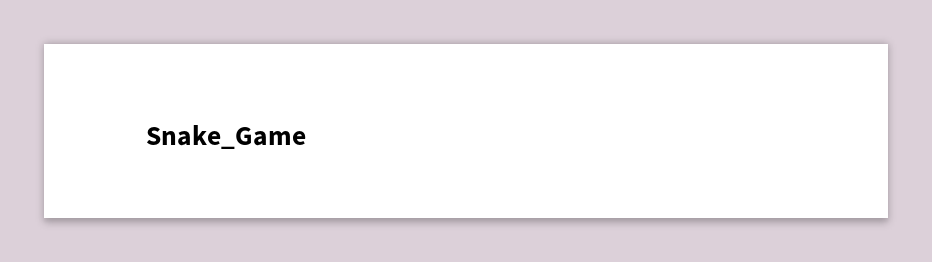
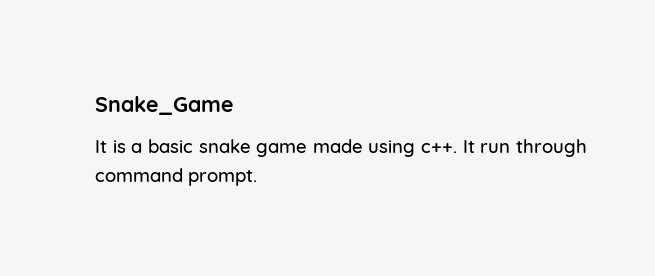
(306, 137) none -> [95,139,587,157] [95,168,257,186] // It is a basic snake game made using c++. It run through command prompt.

